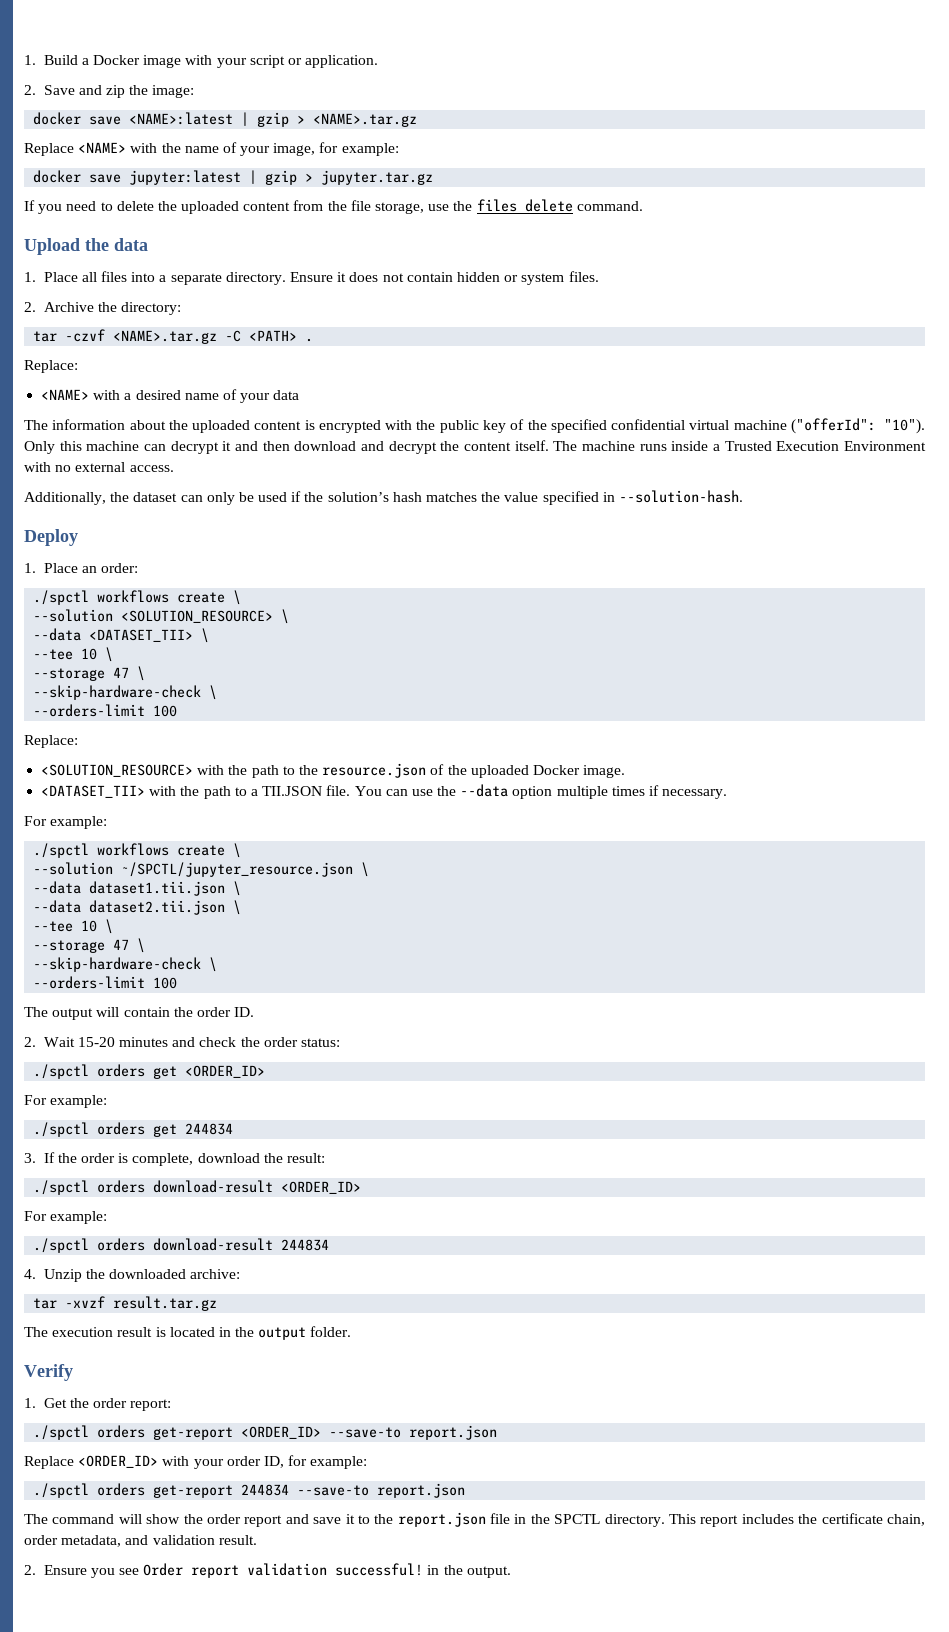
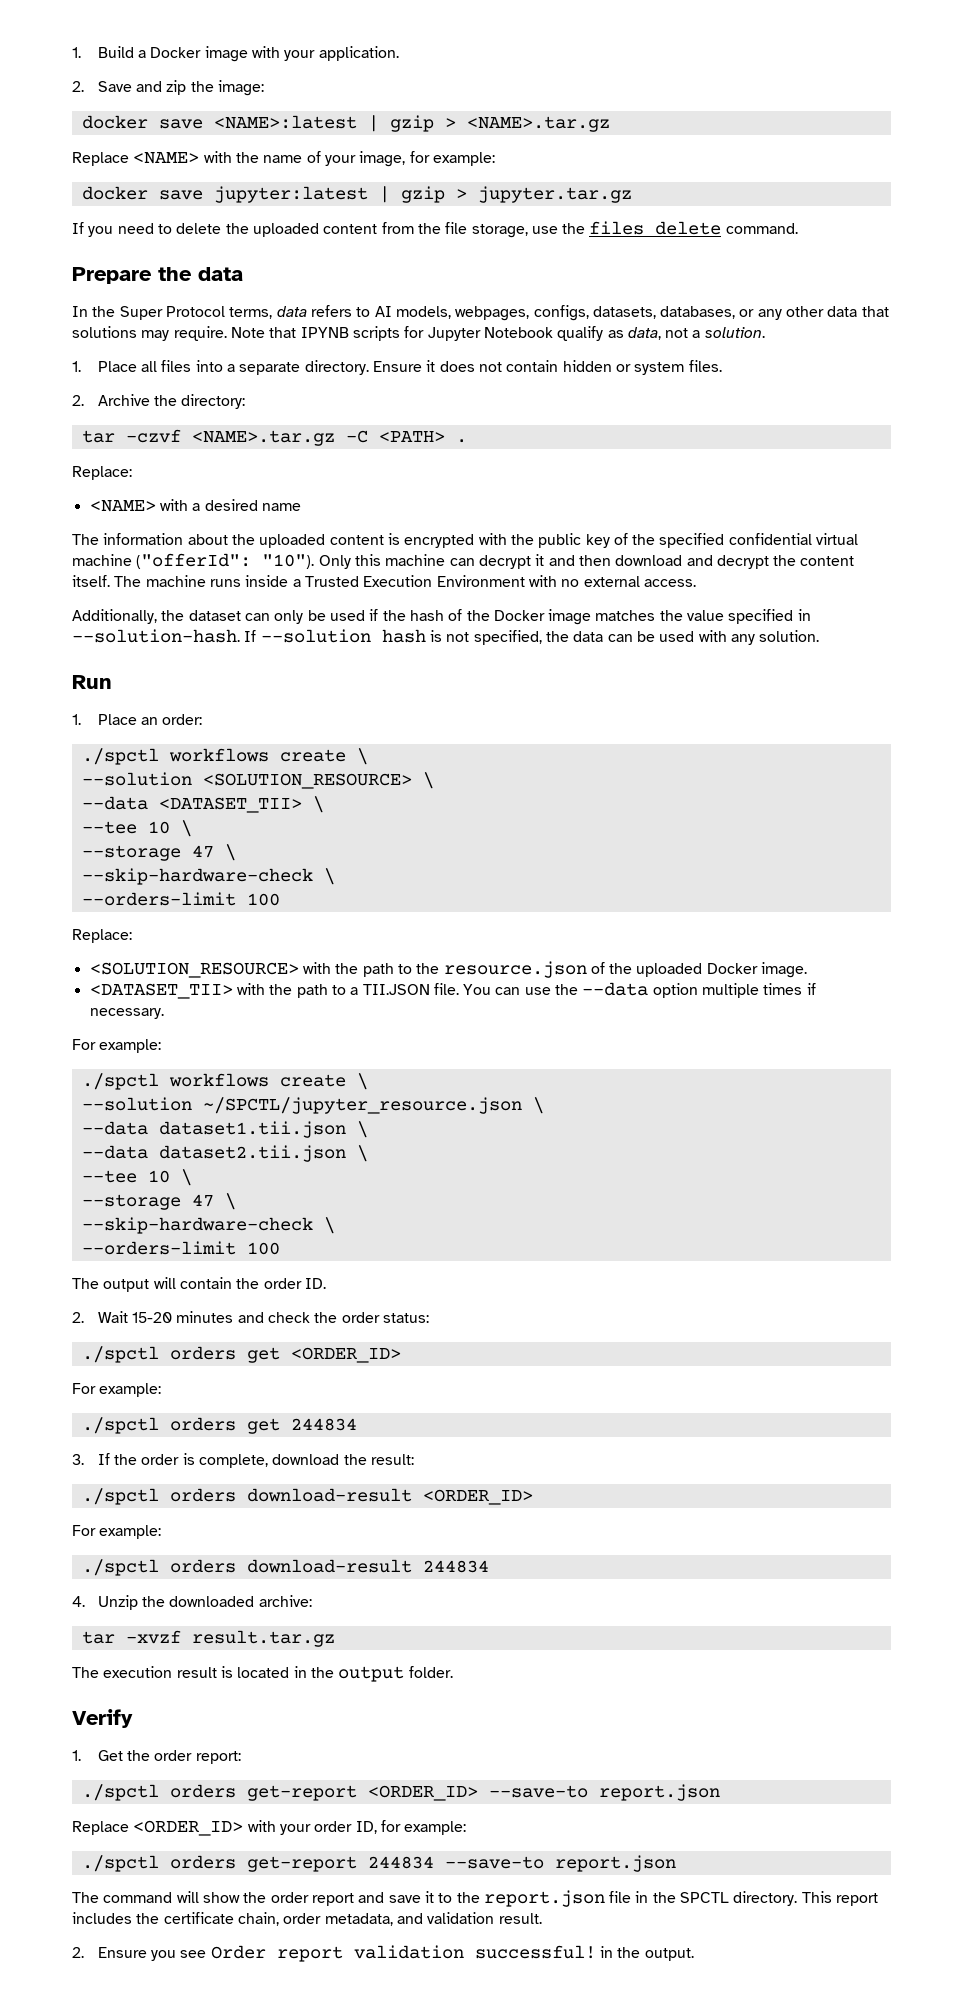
[249,55,303,68] script or -> (316, 55) none
[24,238,148,255] Upload the data -> [72,267,243,284] [72,305,889,321] [72,326,765,341] Prepare the data // In the Super Protocol terms, data refers to AI models, webpages, configs, datasets, databases, or any other data that solutions may require. Note that IPYNB scripts for Jupyter Notebook qualify as data, not a solution.
[222,389,300,403] of your data -> (301, 507) none
[327,492,422,502] solution’s hash -> [409,609,592,625] hash of the Docker image
[24,529,78,546] // Deploy -> [244,629,820,645] [72,675,112,689] If --solution hash is not specified, the data can be used with any solution. // Run

